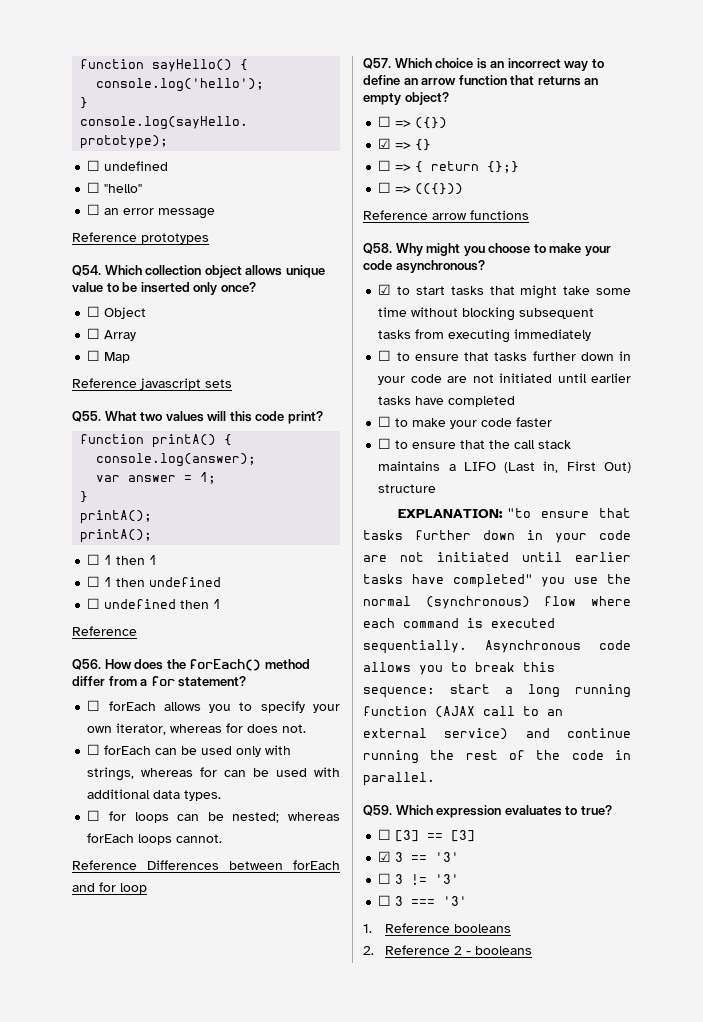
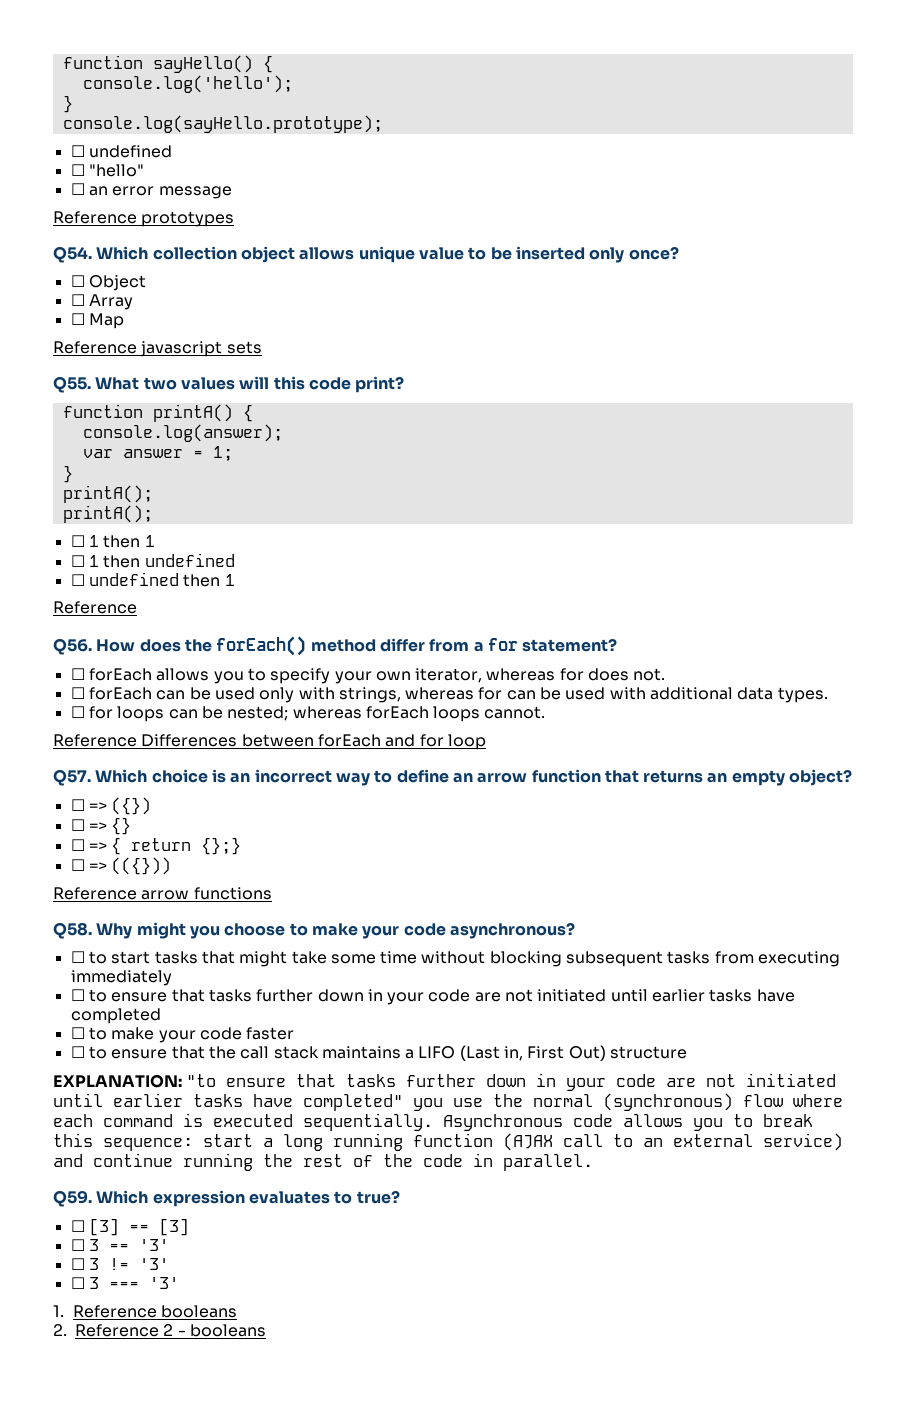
[378,138,392,149] ☑ -> [70,819,85,831] ☐
[378,284,392,295] ☑ -> [70,951,85,963] ☐
[378,851,392,862] ☑ -> [70,1239,85,1251] ☐

